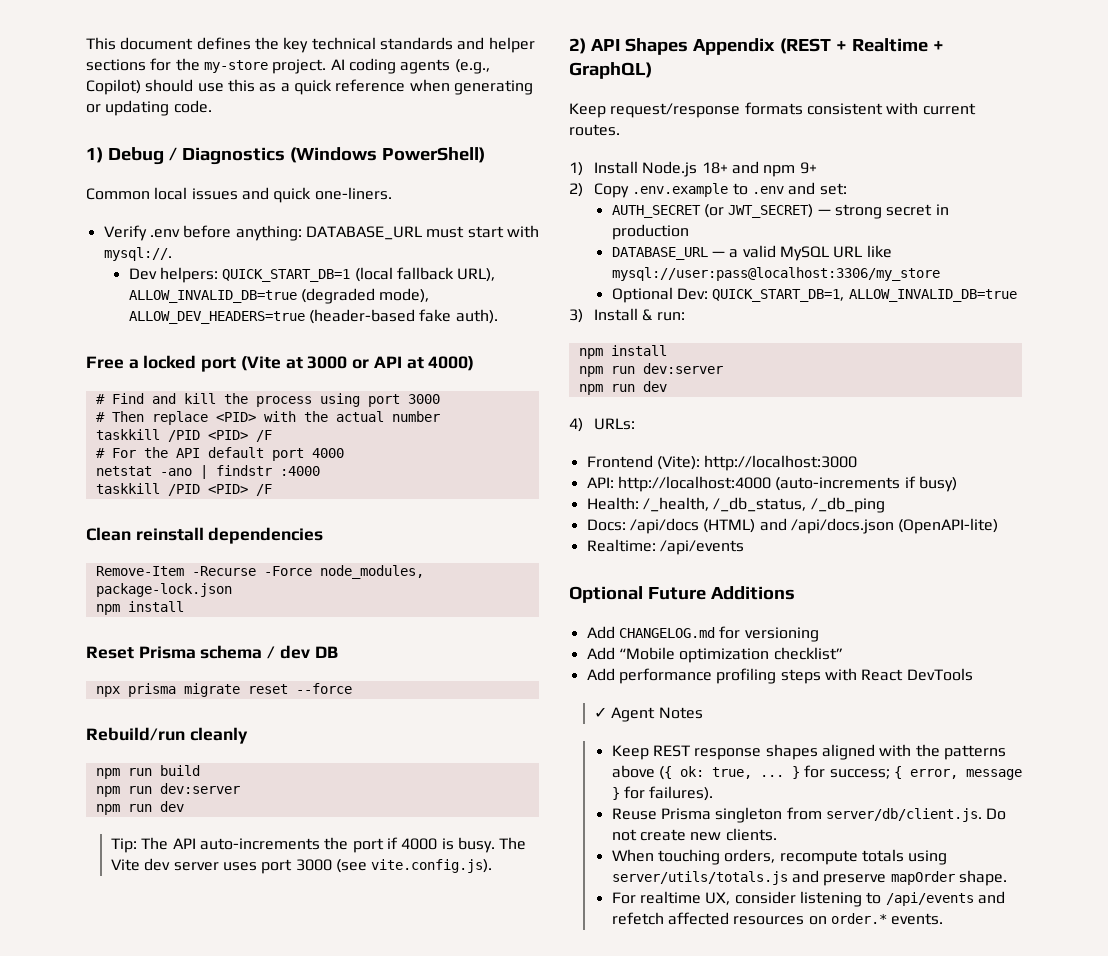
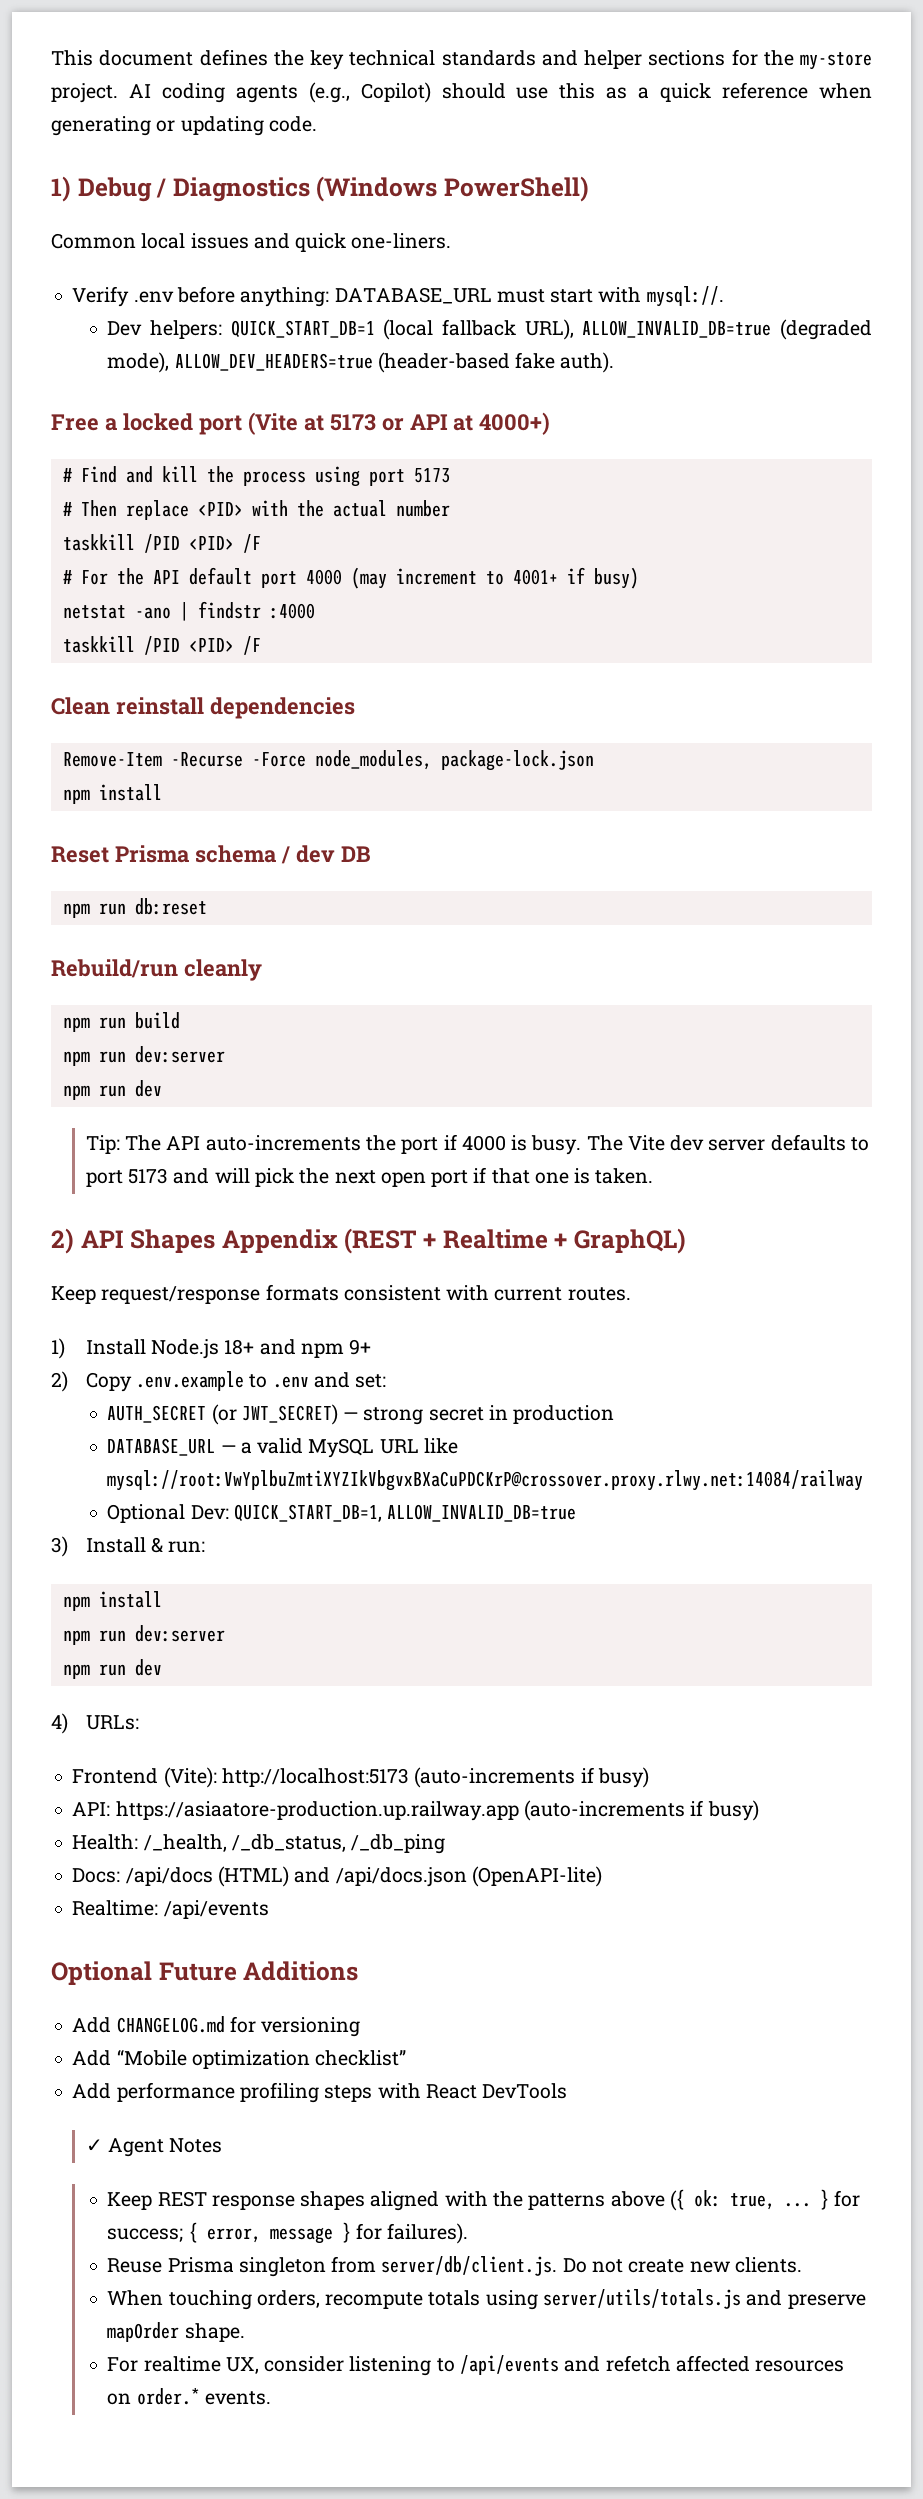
[307,356,348,369] 3000 -> [329,414,376,431] 5173
[428,356,475,371] 4000) -> [479,412,551,435] 4000+)
[407,394,440,404] 3000 -> [413,468,450,483] 5173
(344, 453) none -> [350,567,639,589] (may increment to 4001+ if busy)
[95,683,352,697] npx prisma migrate reset --force -> [62,898,207,918] npm run db:reset
[223,859,493,874] uses port 3000 (see vite.config.js). -> [770,1134,869,1151] [85,1167,654,1187] defaults to port 5173 and will pick the next open port if that one is taken.
[611,267,940,281] mysql://user:pass@localhost:3306/my_store -> [107,1470,864,1491] mysql://root:VwYplbuZmtiXYZIkVbgvxBXaCuPDCKrP@crossover.proxy.rlwy.net:14084/railway
[704,455,858,471] http://localhost:3000 -> [221,1767,649,1788] http://localhost:5173 (auto-increments if busy)
[617,476,771,492] http://localhost:4000 -> [115,1801,519,1821] https://asiaatore-production.up.railway.app

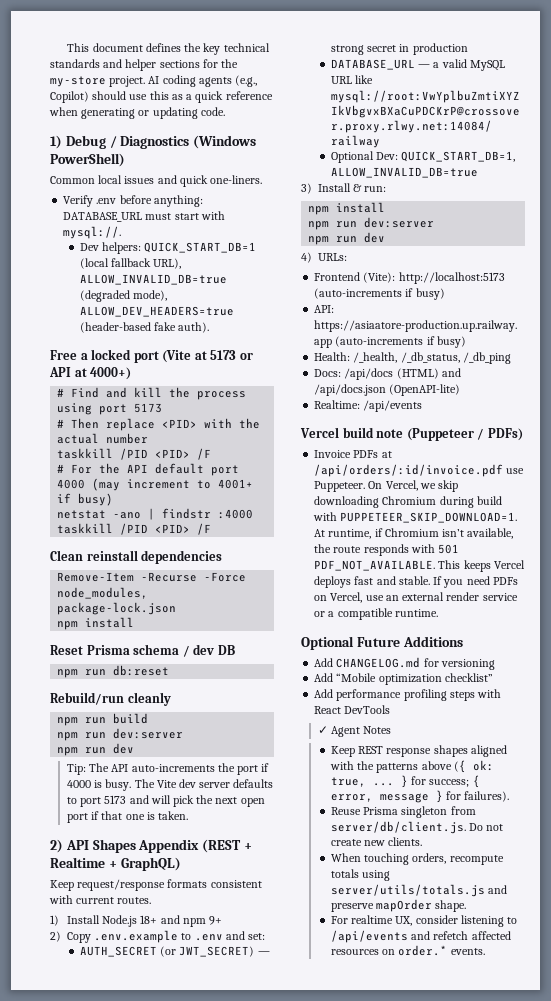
(269, 1909) none -> [300,427,523,441] [314,450,392,458] [314,464,525,477] [314,480,459,492] [314,496,502,508] [313,512,518,523] [314,528,514,539] [314,544,460,556] [314,560,525,572] [314,576,518,588] [314,592,518,603] [314,608,438,620] // Vercel build note (Puppeteer / PDFs) // Invoice PDFs at /api/orders/:id/invoice.pdf use Puppeteer. On Vercel, we skip downloading Chromium during build with PUPPETEER_SKIP_DOWNLOAD=1. At runtime, if Chromium isn’t available, the route responds with 501 PDF_NOT_AVAILABLE. This keeps Vercel deploys fast and stable. If you need PDFs on Vercel, use an external render service or a compatible runtime.

